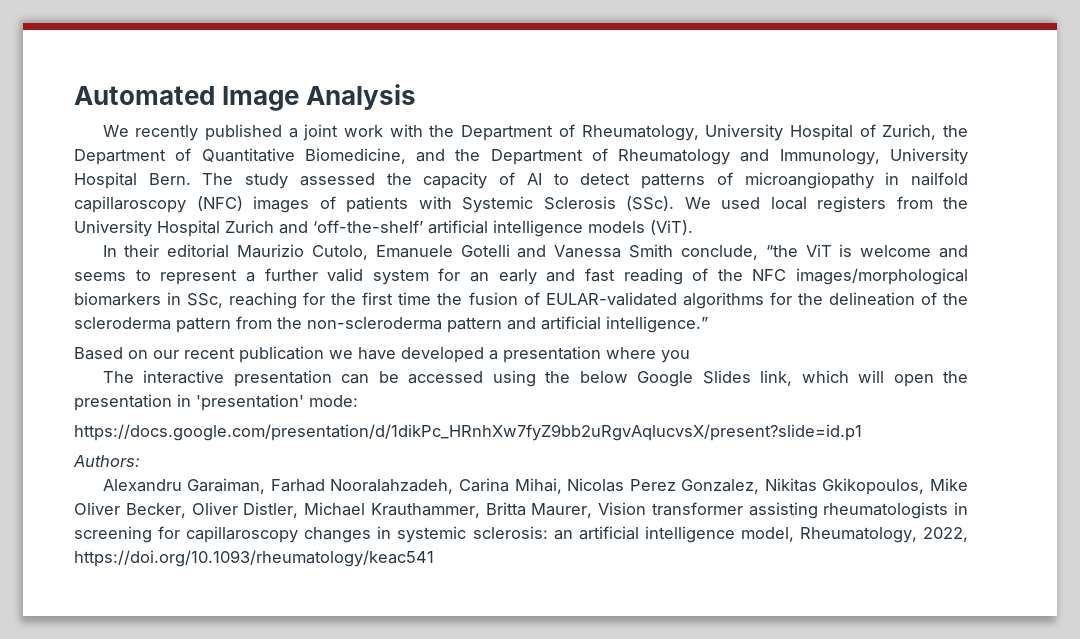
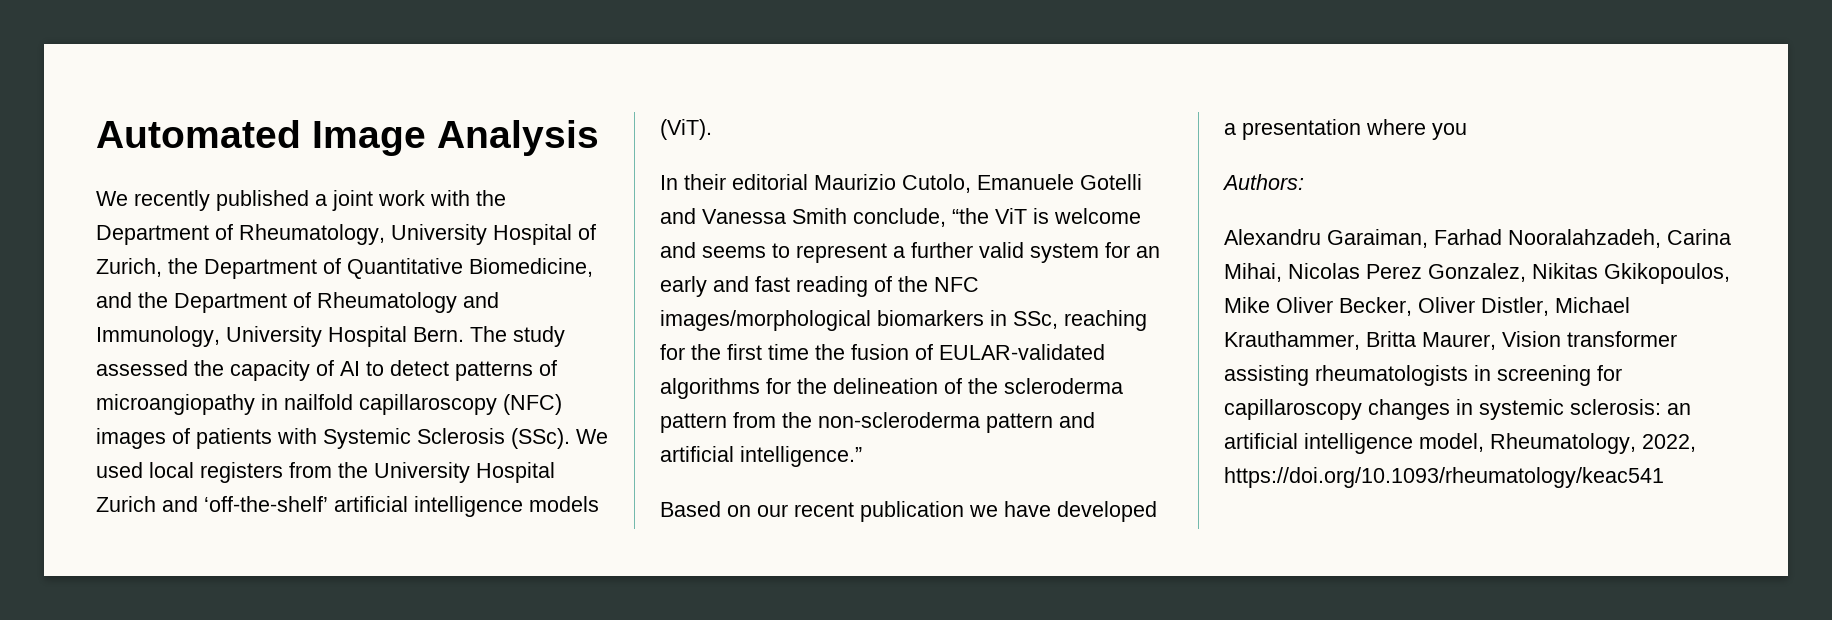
[102,370,968,387] [74,394,358,411] [74,424,862,441] // The interactive presentation can be accessed using the below Google Slides link, which will open the presentation in 'presentation' mode: // https://docs.google.com/presentation/d/1dikPc_HRnhXw7fyZ9bb2uRgvAqlucvsX/present?slide=id.p1 -> (1467, 131) none

